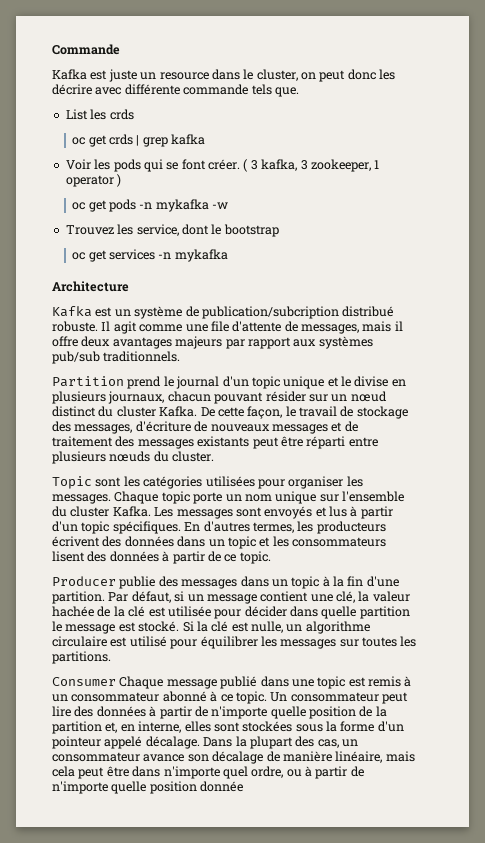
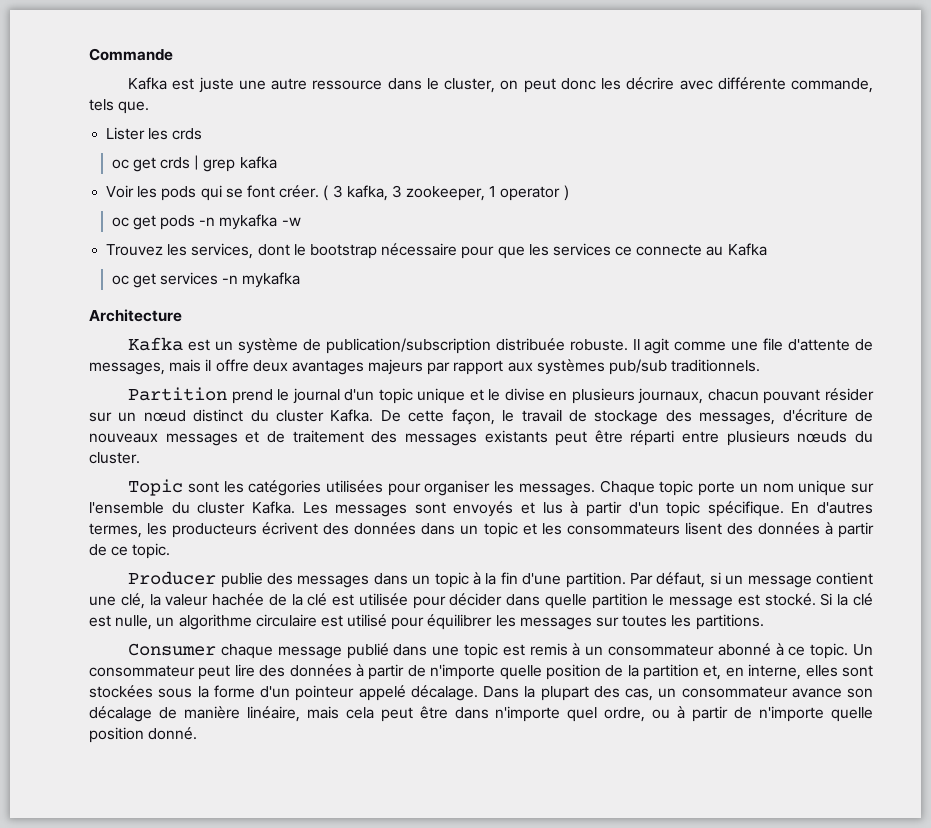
[140,72,209,80] un resource -> [238,78,383,90] une autre ressource
[183,84,249,95] commande -> [791,78,874,93] commande,
[65,109,88,120] List -> [106,127,146,140] Lister
[136,224,179,236] service, -> [191,243,254,259] services,
(279, 230) none -> [381,243,767,259] nécessaire pour que les services ce connecte au Kafka
[201,306,395,319] publication/subcription distribué -> [325,338,565,354] publication/subscription distribuée
[112,521,181,534] spécifiques. -> [707,501,784,517] spécifique.
[119,676,164,689] Chaque -> [220,644,273,659] chaque
[200,781,244,792] donnée -> [148,727,198,740] donné.

